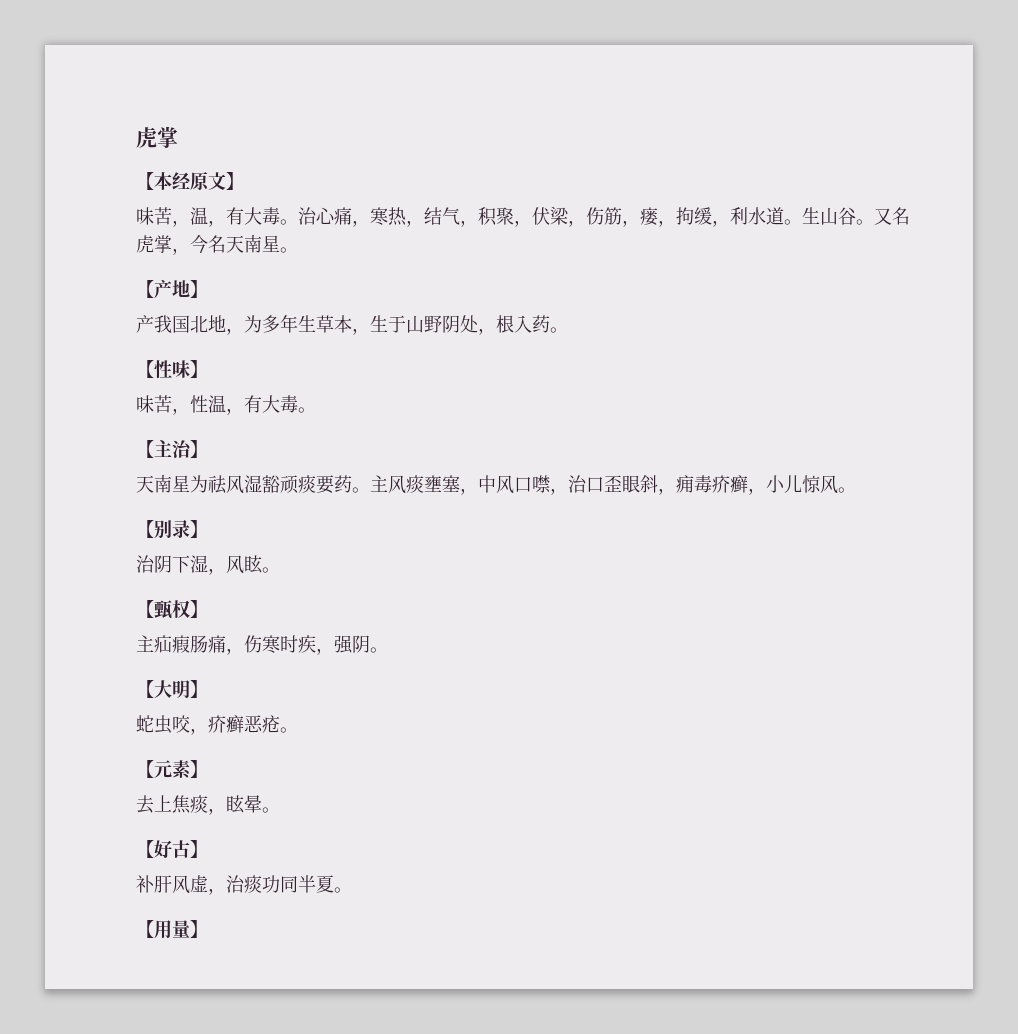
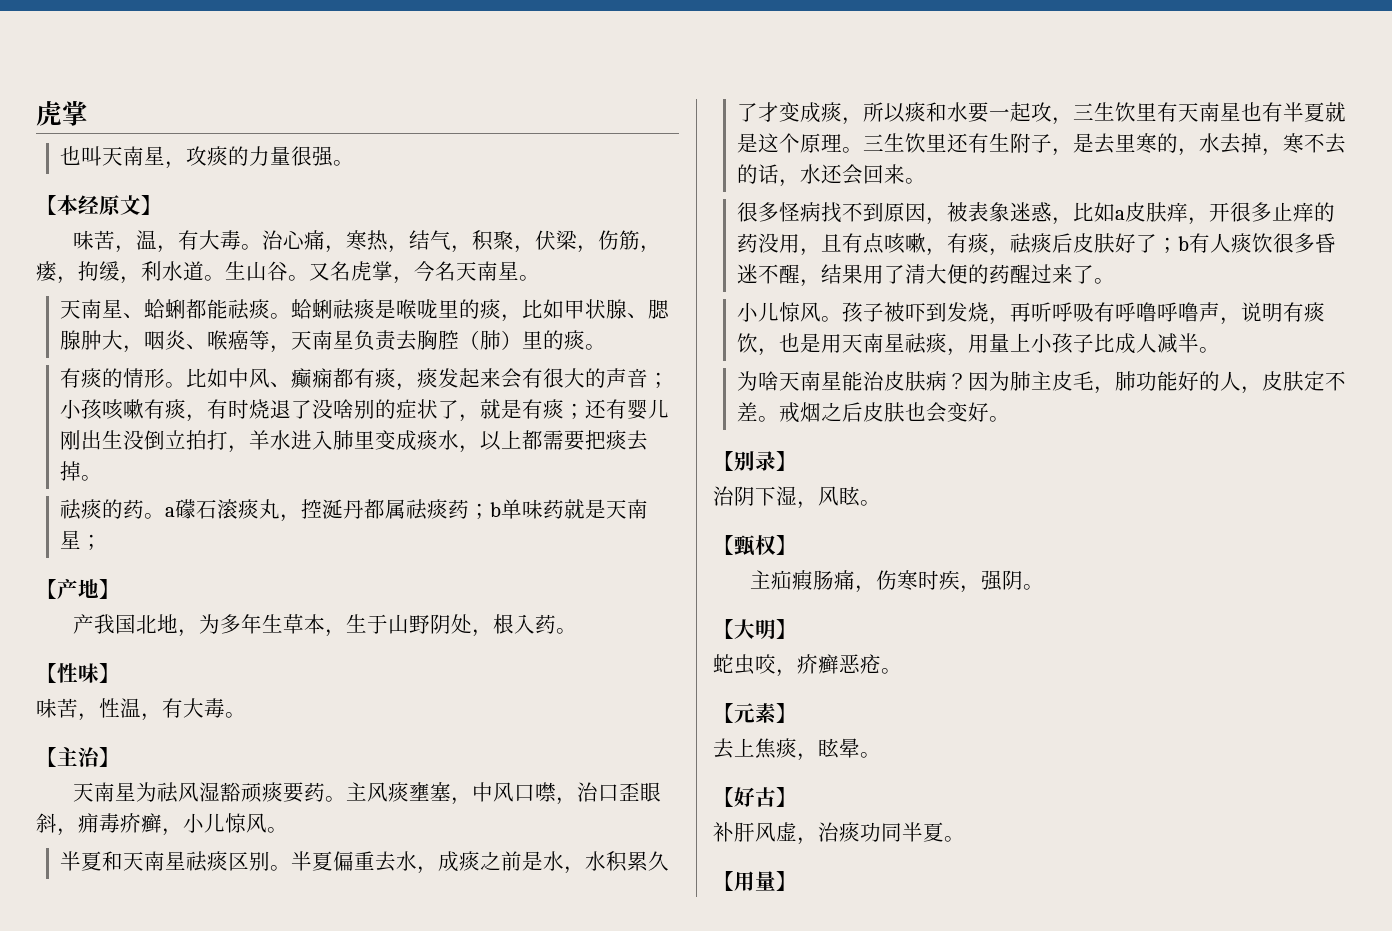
[136,126,178,148] 虎掌 -> [36,100,88,126] [60,146,355,169] 虎掌 // 也叫天南星，攻痰的力量很强。
(298, 250) none -> [60,299,671,322] [60,330,607,353] [60,368,670,391] [60,399,670,422] [60,430,649,453] [60,461,103,481] [60,499,649,522] [60,530,103,550] // 天南星、蛤蜊都能祛痰。蛤蜊祛痰是喉咙里的痰，比如甲状腺、腮腺肿大，咽炎、喉癌等，天南星负责去胸腔（肺）里的痰。 // 有痰的情形。比如中风、癫痫都有痰，痰发起来会有很大的声音；小孩咳嗽有痰，有时烧退了没啥别的症状了，就是有痰；还有婴儿刚出生没倒立拍打，羊水进入肺里变成痰水，以上都需要把痰去掉。 // 祛痰的药。a礞石滚痰丸，控涎丹都属祛痰药；b单味药就是天南星；
(856, 490) none -> [60,851,670,874] [737,102,1347,125] [737,133,1347,156] [737,164,927,187] [737,202,1336,225] [737,233,1337,256] [737,264,1116,287] [737,302,1326,325] [737,333,1221,356] [737,371,1347,394] [737,402,1011,423] // 半夏和天南星祛痰区别。半夏偏重去水，成痰之前是水，水积累久了才变成痰，所以痰和水要一起攻，三生饮里有天南星也有半夏就是这个原理。三生饮里还有生附子，是去里寒的，水去掉，寒不去的话，水还会回来。 // 很多怪病找不到原因，被表象迷惑，比如a皮肤痒，开很多止痒的药没用，且有点咳嗽，有痰，祛痰后皮肤好了；b有人痰饮很多昏迷不醒，结果用了清大便的药醒过来了。 // 小儿惊风。孩子被吓到发烧，再听呼吸有呼噜呼噜声，说明有痰饮，也是用天南星祛痰，用量上小孩子比成人减半。 // 为啥天南星能治皮肤病？因为肺主皮毛，肺功能好的人，皮肤定不差。戒烟之后皮肤也会变好。

